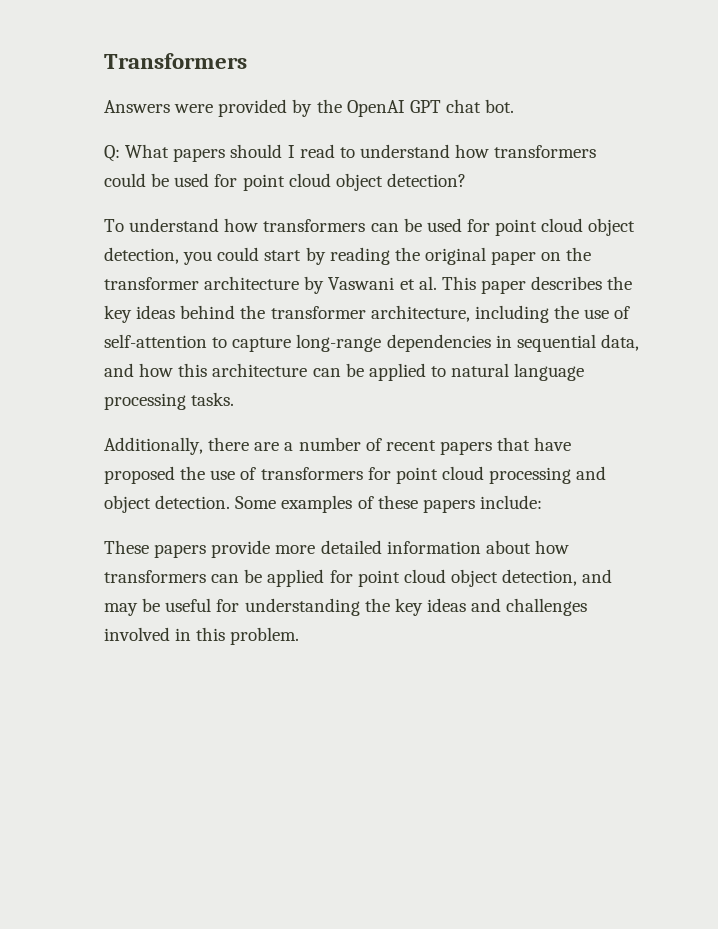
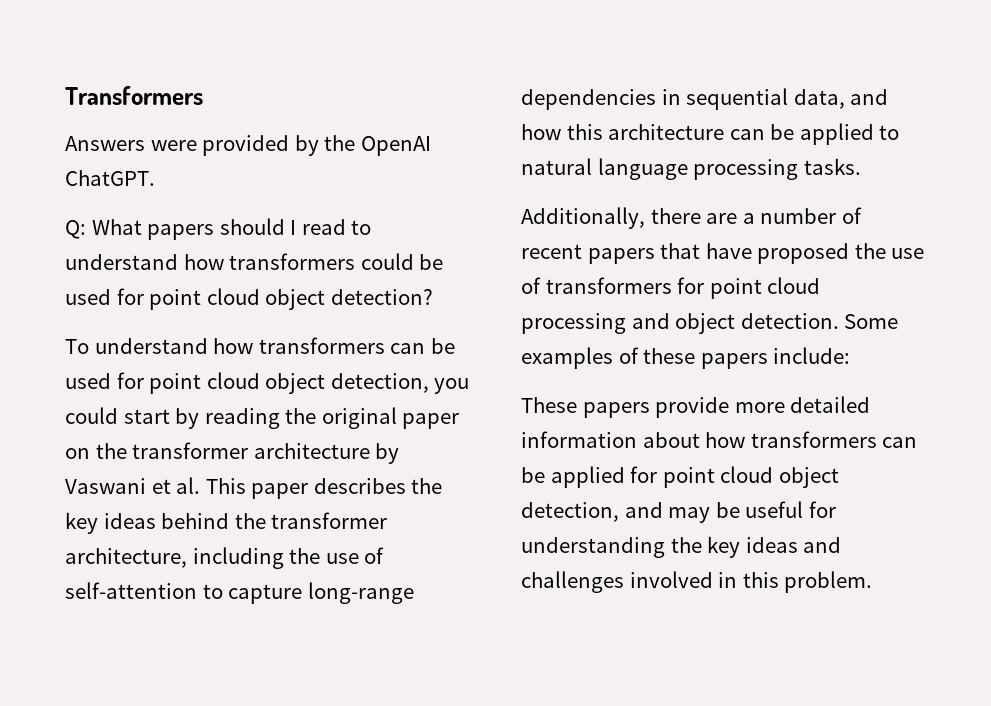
[409,99,515,113] GPT chat bot. -> [65,170,155,186] ChatGPT.

